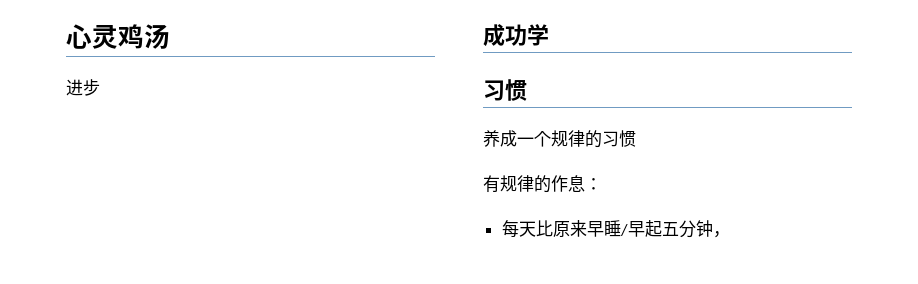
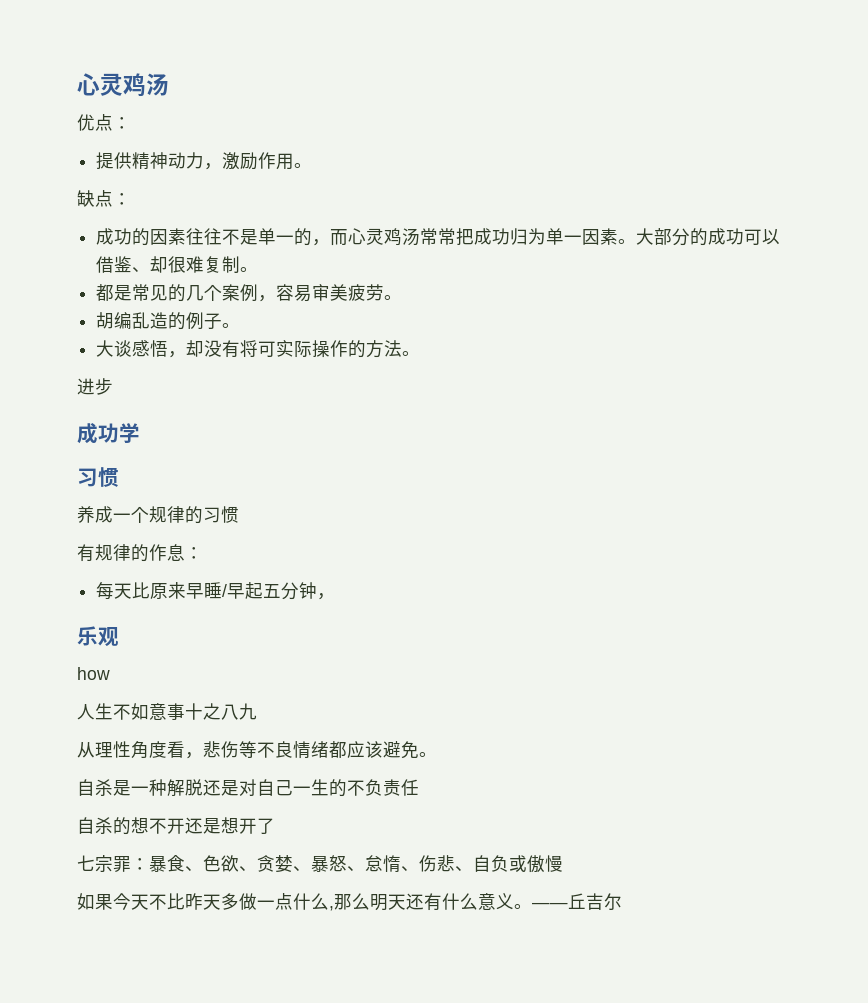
[66,24,170,49] 心灵鸡汤 -> [77,73,169,97] [77,114,131,131] [96,152,313,170] [77,190,131,207] [96,228,781,246] [96,256,259,273] [96,284,403,302] [96,312,241,330] [96,340,421,358] 心灵鸡汤 // 优点： // 提供精神动力，激励作用。 // 缺点： // 成功的因素往往不是单一的，而心灵鸡汤常常把成功归为单一因素。大部分的成功可以借鉴、却很难复制。 // 都是常见的几个案例，容易审美疲劳。 // 胡编乱造的例子。 // 大谈感悟，却没有将可实际操作的方法。
(730, 234) none -> [77,626,119,647] [77,667,110,680] [77,703,257,720] [77,741,437,759] [77,779,419,797] [77,817,275,835] [77,855,563,873] [77,893,622,911] // 乐观 // how // 人生不如意事十之八九 // 从理性角度看，悲伤等不良情绪都应该避免。 // 自杀是一种解脱还是对自己一生的不负责任 // 自杀的想不开还是想开了 // 七宗罪：暴食、色欲、贪婪、暴怒、怠惰、伤悲、自负或傲慢 // 如果今天不比昨天多做一点什么,那么明天还有什么意义。——丘吉尔

